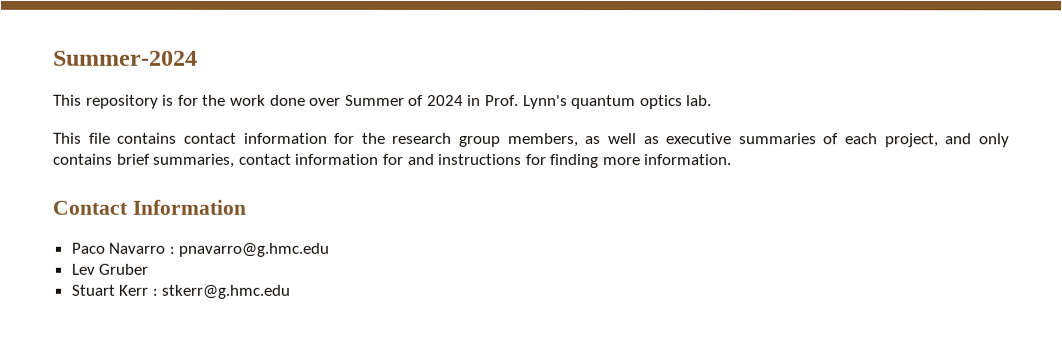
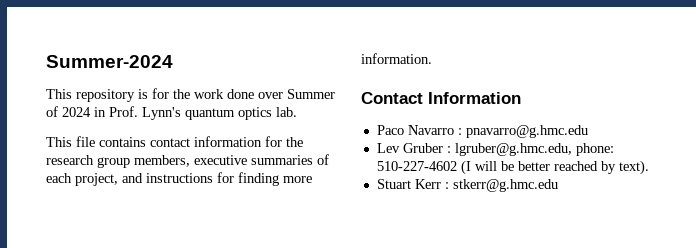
[585,133,660,145] as well as -> (190, 161) none
[979,133,1011,148] [53,153,435,168] only contains brief summaries, contact information for and -> (143, 178) none
(149, 269) none -> [446,143,614,156] [376,160,649,175] : lgruber@g.hmc.edu, phone: 510-227-4602 (I will be better reached by text).

